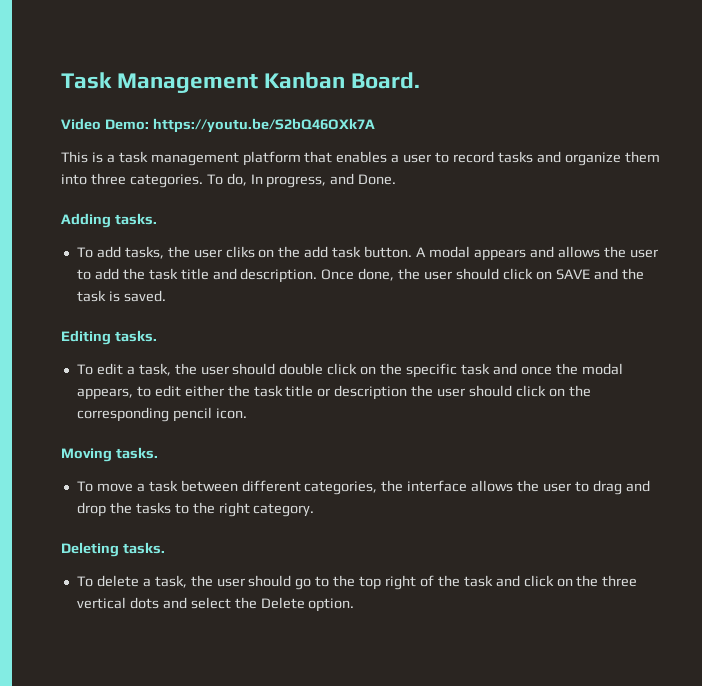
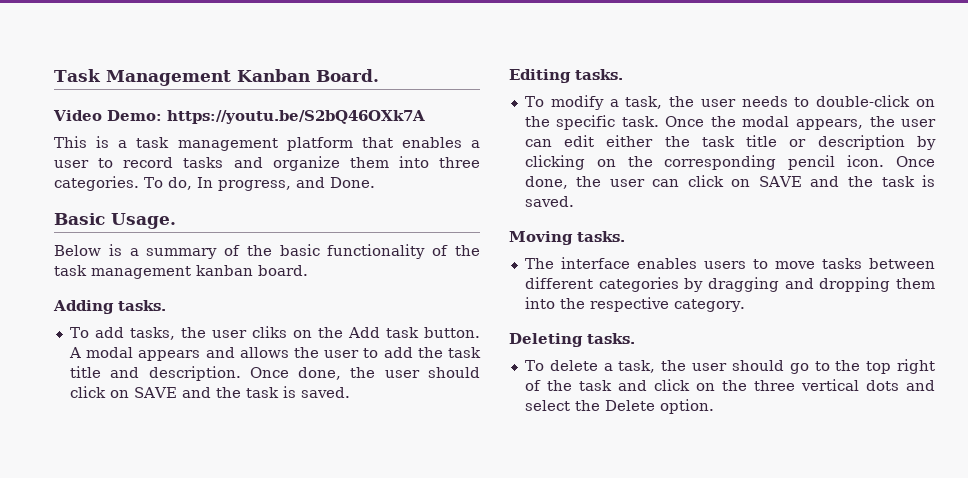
(397, 179) none -> [54,213,176,229] [54,244,480,259] [54,265,308,279] // Basic Usage. // Below is a summary of the basic functionality of the task management kanban board.
[304,246,329,258] add -> [347,327,380,338] Add
[96,363,623,378] [76,386,151,400] edit a task, the user should double click on the specific task and once the modal appears, to -> [550,95,935,110] [524,115,936,130] [524,139,552,147] modify a task, the user needs to double-click on the specific task. Once the modal appears, the user can
[411,385,546,397] the user should click -> [917,136,936,150] [524,155,585,170] by clicking
[61,447,158,462] [76,480,650,495] [76,502,250,517] // Moving tasks. // To move a task between different categories, the interface allows the user to drag and drop the tasks to the right -> [896,156,936,167] [524,175,935,189] [524,196,574,207] [509,231,625,245] [524,257,935,269] [524,277,935,292] [524,297,669,312] Once done, the user can click on SAVE and the task is saved. // Moving tasks. // The interface enables users to move tasks between different categories by dragging and dropping them into the respective

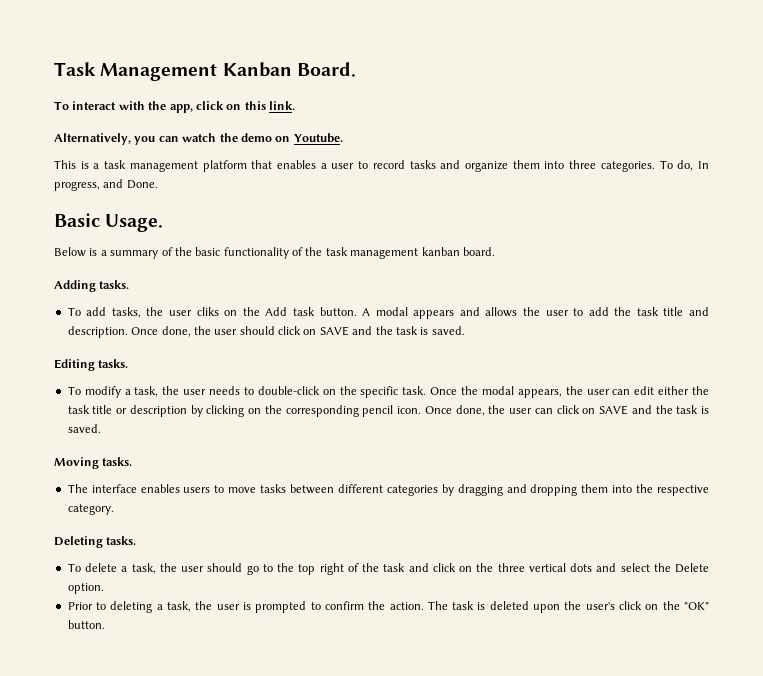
[53,110,425,124] Video Demo: https://youtu.be/S2bQ46OXk7A -> [54,101,295,113] [54,133,343,145] To interact with the app, click on this link. // Alternatively, you can watch the demo on Youtube.
(714, 406) none -> [67,601,710,613] [67,620,105,629] // Prior to deleting a task, the user is prompted to confirm the action. The task is deleted upon the user's click on the "OK" button.

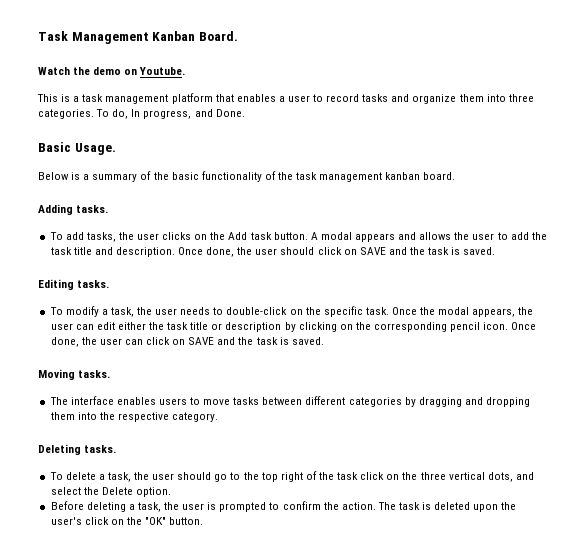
[54,101,295,113] [54,133,217,145] To interact with the app, click on this link. // Alternatively, you can watch -> [38,67,70,75] Watch
[196,307,219,316] cliks -> [162,232,192,240] clicks
[408,563,429,572] and -> (359, 476) none
[570,563,592,572] dots -> [487,472,513,482] dots,
[67,602,107,610] Prior to -> [50,501,84,510] Before

